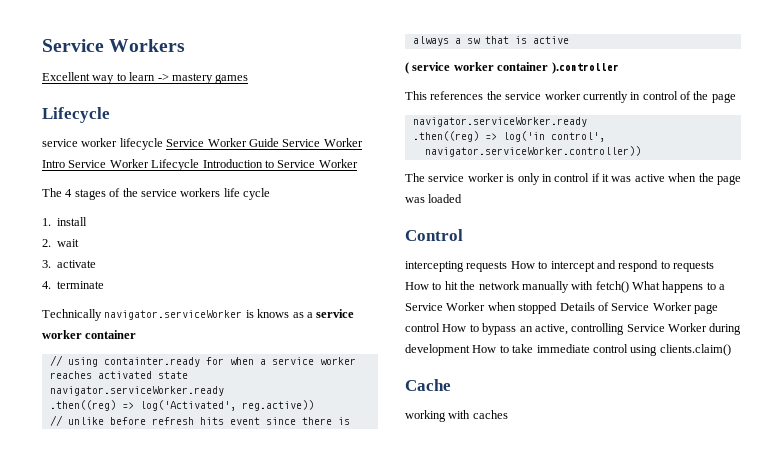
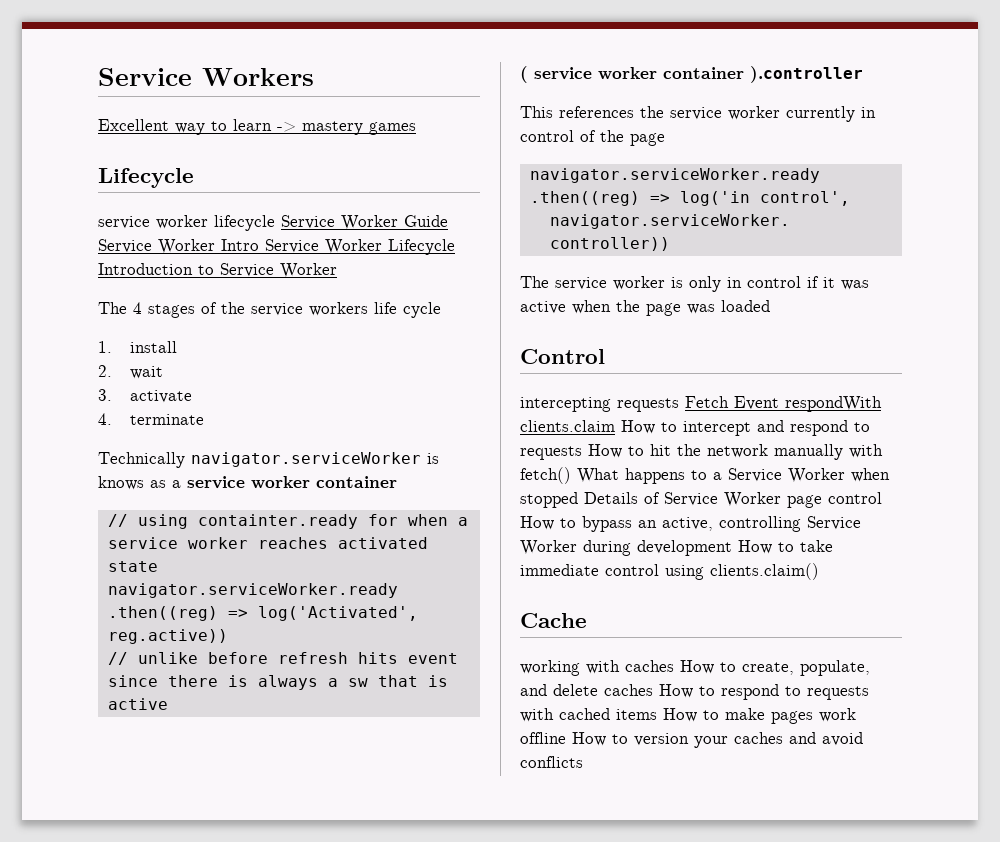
(508, 266) none -> [685,396,882,412] [520,420,615,432] Fetch Event respondWith clients.claim
(508, 414) none -> [680,660,870,676] [520,684,869,700] [520,708,856,724] [520,732,863,748] [520,756,583,768] How to create, populate, and delete caches How to respond to requests with cached items How to make pages work offline How to version your caches and avoid conflicts

